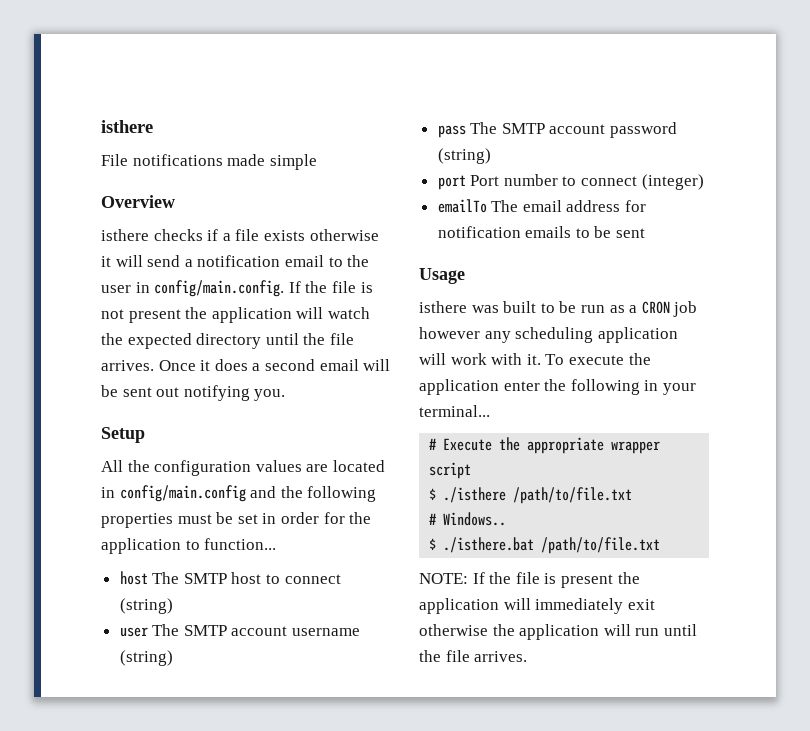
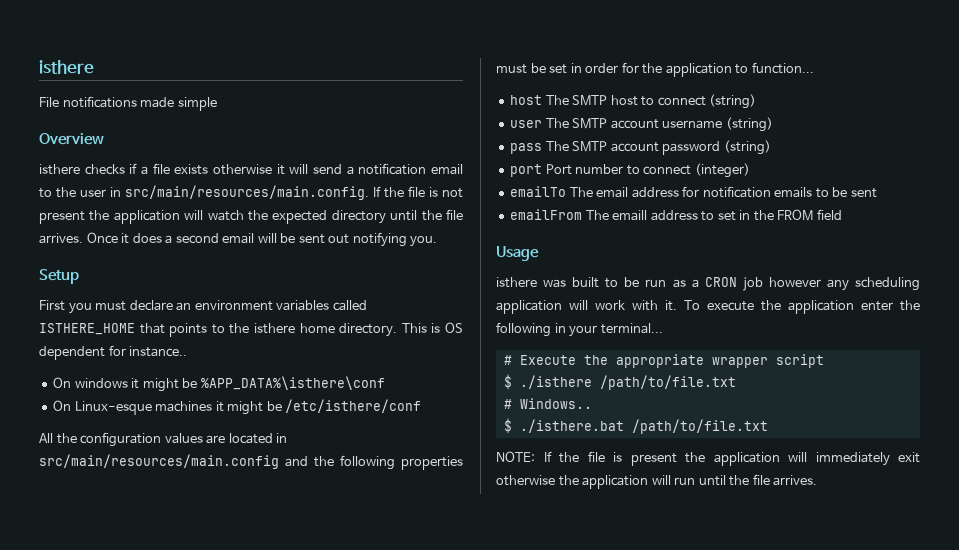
[154,280,285,297] config/main.config. -> [125,185,369,200] src/main/resources/main.config.
(145, 435) none -> [39,300,367,314] [39,322,464,337] [39,345,188,360] [53,376,385,392] [53,399,422,415] // First you must declare an environment variables called ISTHERE_HOME that points to the isthere home directory. This is OS dependent for instance.. // On windows it might be %APP_DATA%\isthere\conf // On Linux-esque machines it might be /etc/isthere/conf
[119,485,246,502] config/main.config -> [39,454,279,469] src/main/resources/main.config
(646, 233) none -> [510,209,842,221] // emailFrom The emaill address to set in the FROM field

